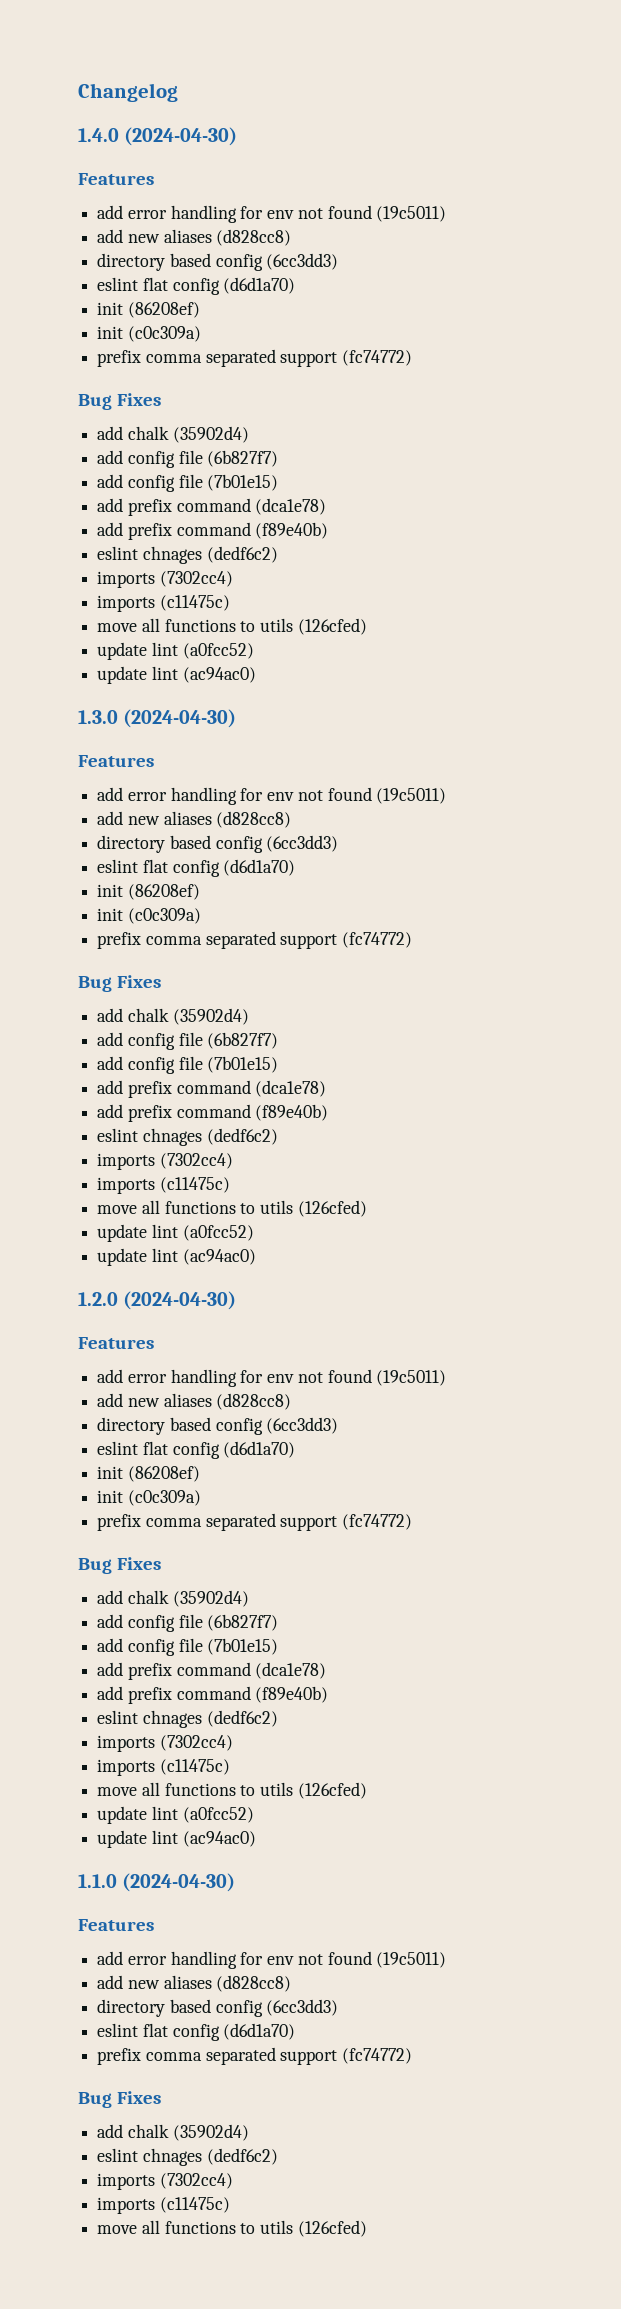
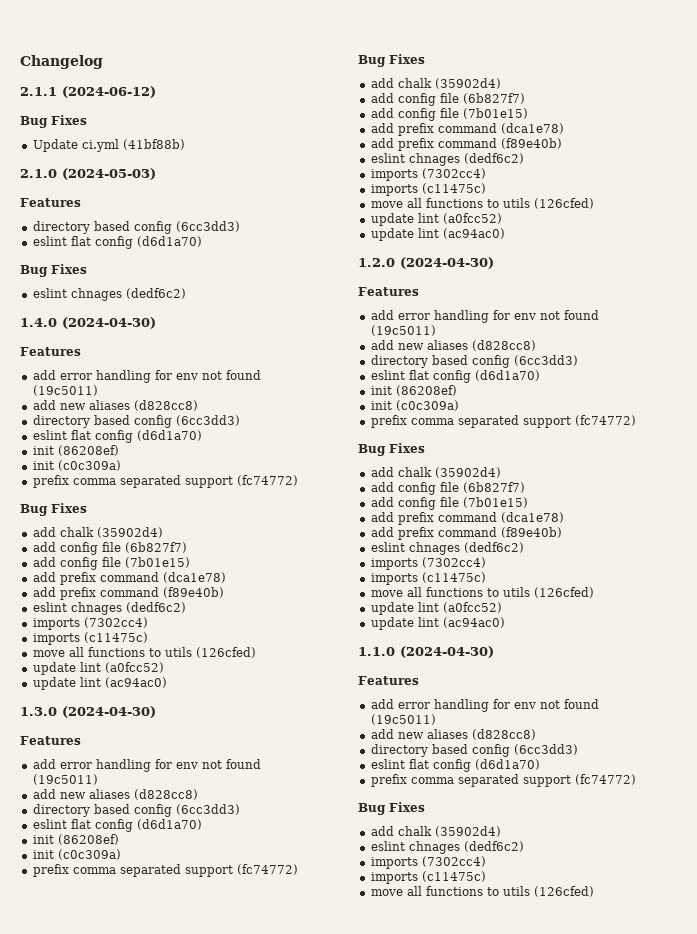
(178, 92) none -> [20,86,156,98] [20,115,87,128] [32,139,185,152] [20,168,156,180] [20,198,81,207] [32,221,240,234] [32,236,202,249] [20,264,87,277] [32,288,186,301] // 2.1.1 (2024-06-12) // Bug Fixes // Update ci.yml (41bf88b) // 2.1.0 (2024-05-03) // Features // directory based config (6cc3dd3) // eslint flat config (d6d1a70) // Bug Fixes // eslint chnages (dedf6c2)

